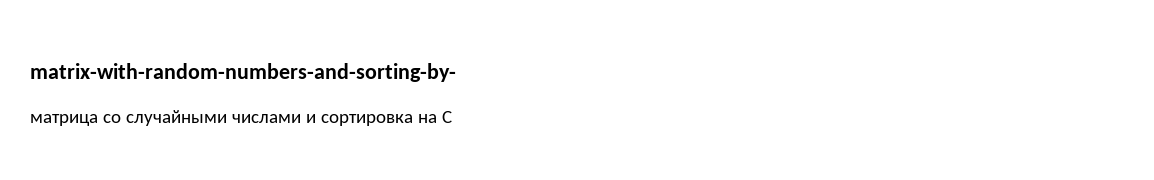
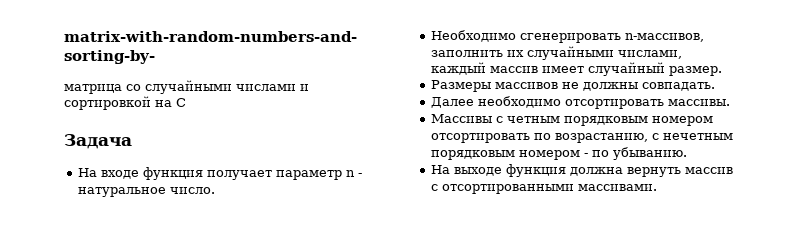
[320,114,413,126] сортировка -> [64,96,151,110] сортировкой
(452, 117) none -> [64,134,132,149] [78,167,363,180] [78,187,216,197] [431,30,705,43] [431,46,683,60] [431,62,723,76] [431,80,716,92] [431,96,731,109] [431,114,714,126] [431,133,734,143] [431,147,688,160] [431,164,734,177] [431,184,658,194] // Задача // На входе функция получает параметр n - натуральное число. // Необходимо сгенерировать n-массивов, заполнить их случайными числами, каждый массив имеет случайный размер. // Размеры массивов не должны совпадать. // Далее необходимо отсортировать массивы. // Массивы с четным порядковым номером отсортировать по возрастанию, с нечетным порядковым номером - по убыванию. // На выходе функция должна вернуть массив с отсортированными массивами.

